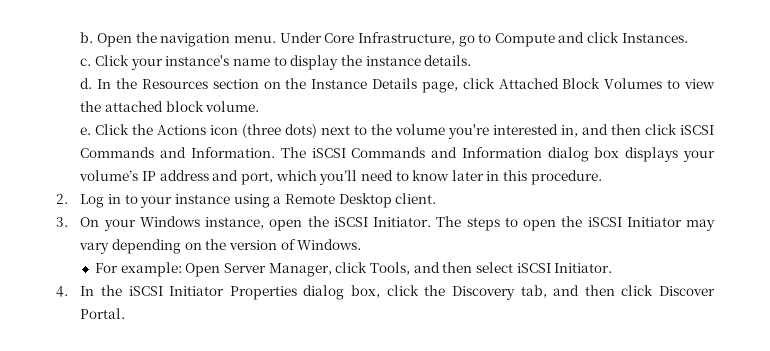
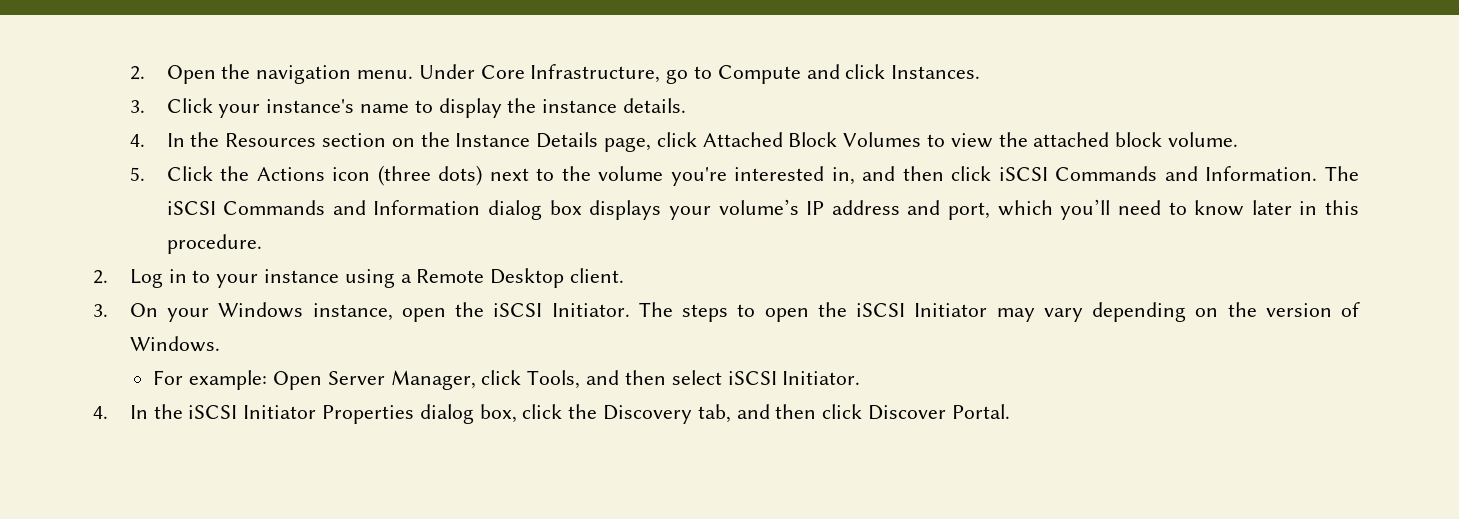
[80,32,94,43] b. -> [129,66,145,80] 2.
[80,58,92,66] c. -> [129,100,145,113] 3.
[80,78,93,89] d. -> [129,134,145,147] 4.
[80,127,92,135] e. -> [129,167,145,181] 5.

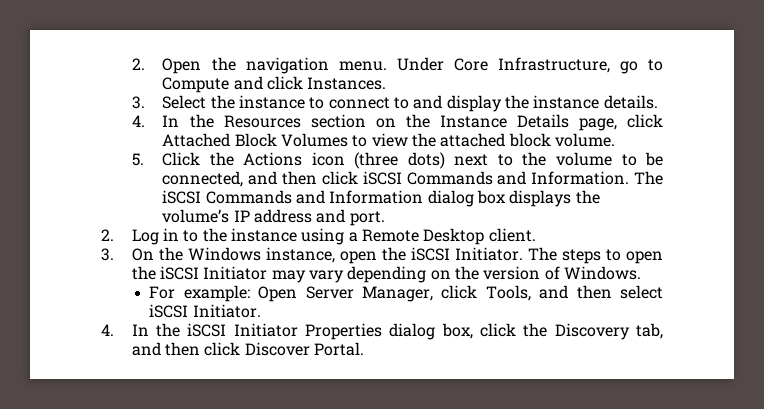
[166,98,433,118] Click your instance's name to -> [162,95,443,109] Select the instance to connect to and
[670,166,855,186] you're interested in, -> [621,152,663,166] [162,171,244,187] to be connected,
[668,206,711,220] your -> [575,190,600,204] the
[948,199,1359,220] [166,234,262,254] port, which you’ll need to know later in this procedure. -> [349,211,385,226] port.
[216,274,259,288] your -> [202,228,227,242] the
[167,308,210,322] your -> [158,247,183,261] the

